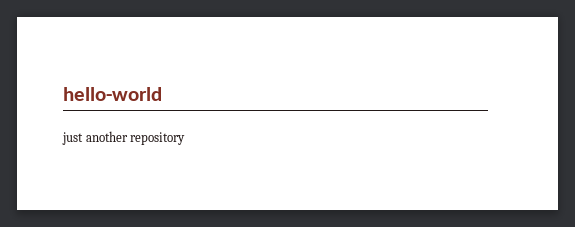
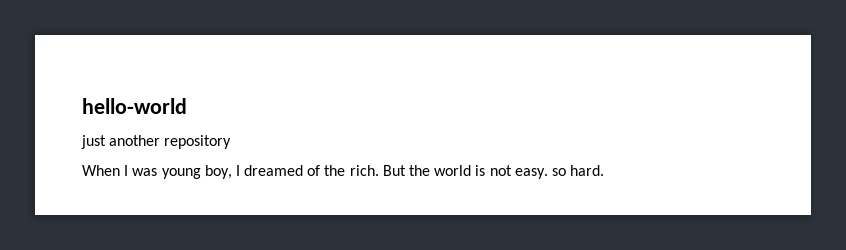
(186, 138) none -> [82,165,605,179] // When I was young boy, I dreamed of the rich. But the world is not easy. so hard.

